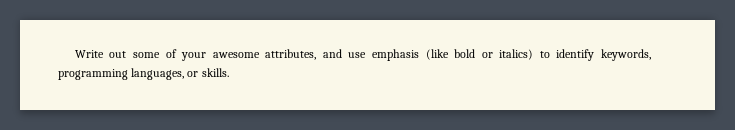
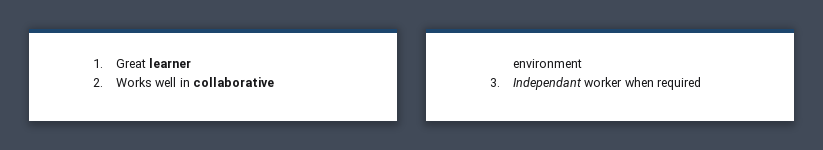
[74,49,651,61] [58,68,229,80] Write out some of your awesome attributes, and use emphasis (like bold or italics) to identify keywords, programming languages, or skills. -> [93,58,192,68] [93,77,275,87] [513,59,583,68] [490,77,702,90] 1. Great learner // 2. Works well in collaborative environment // 3. Independant worker when required

